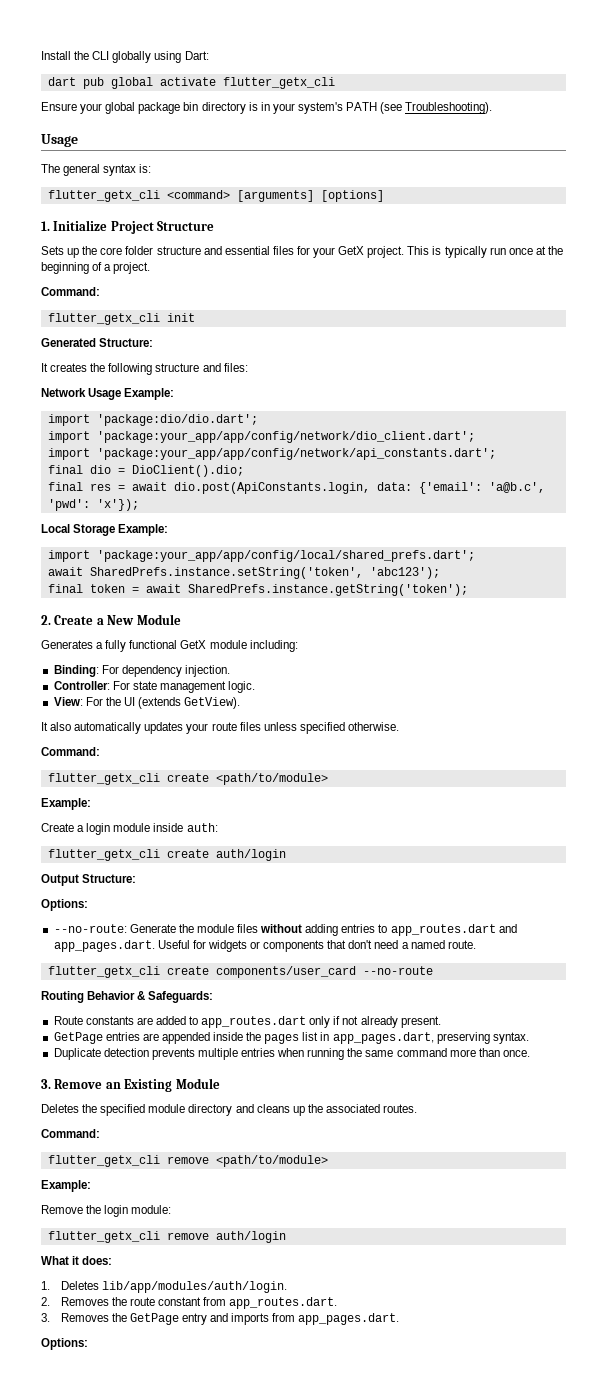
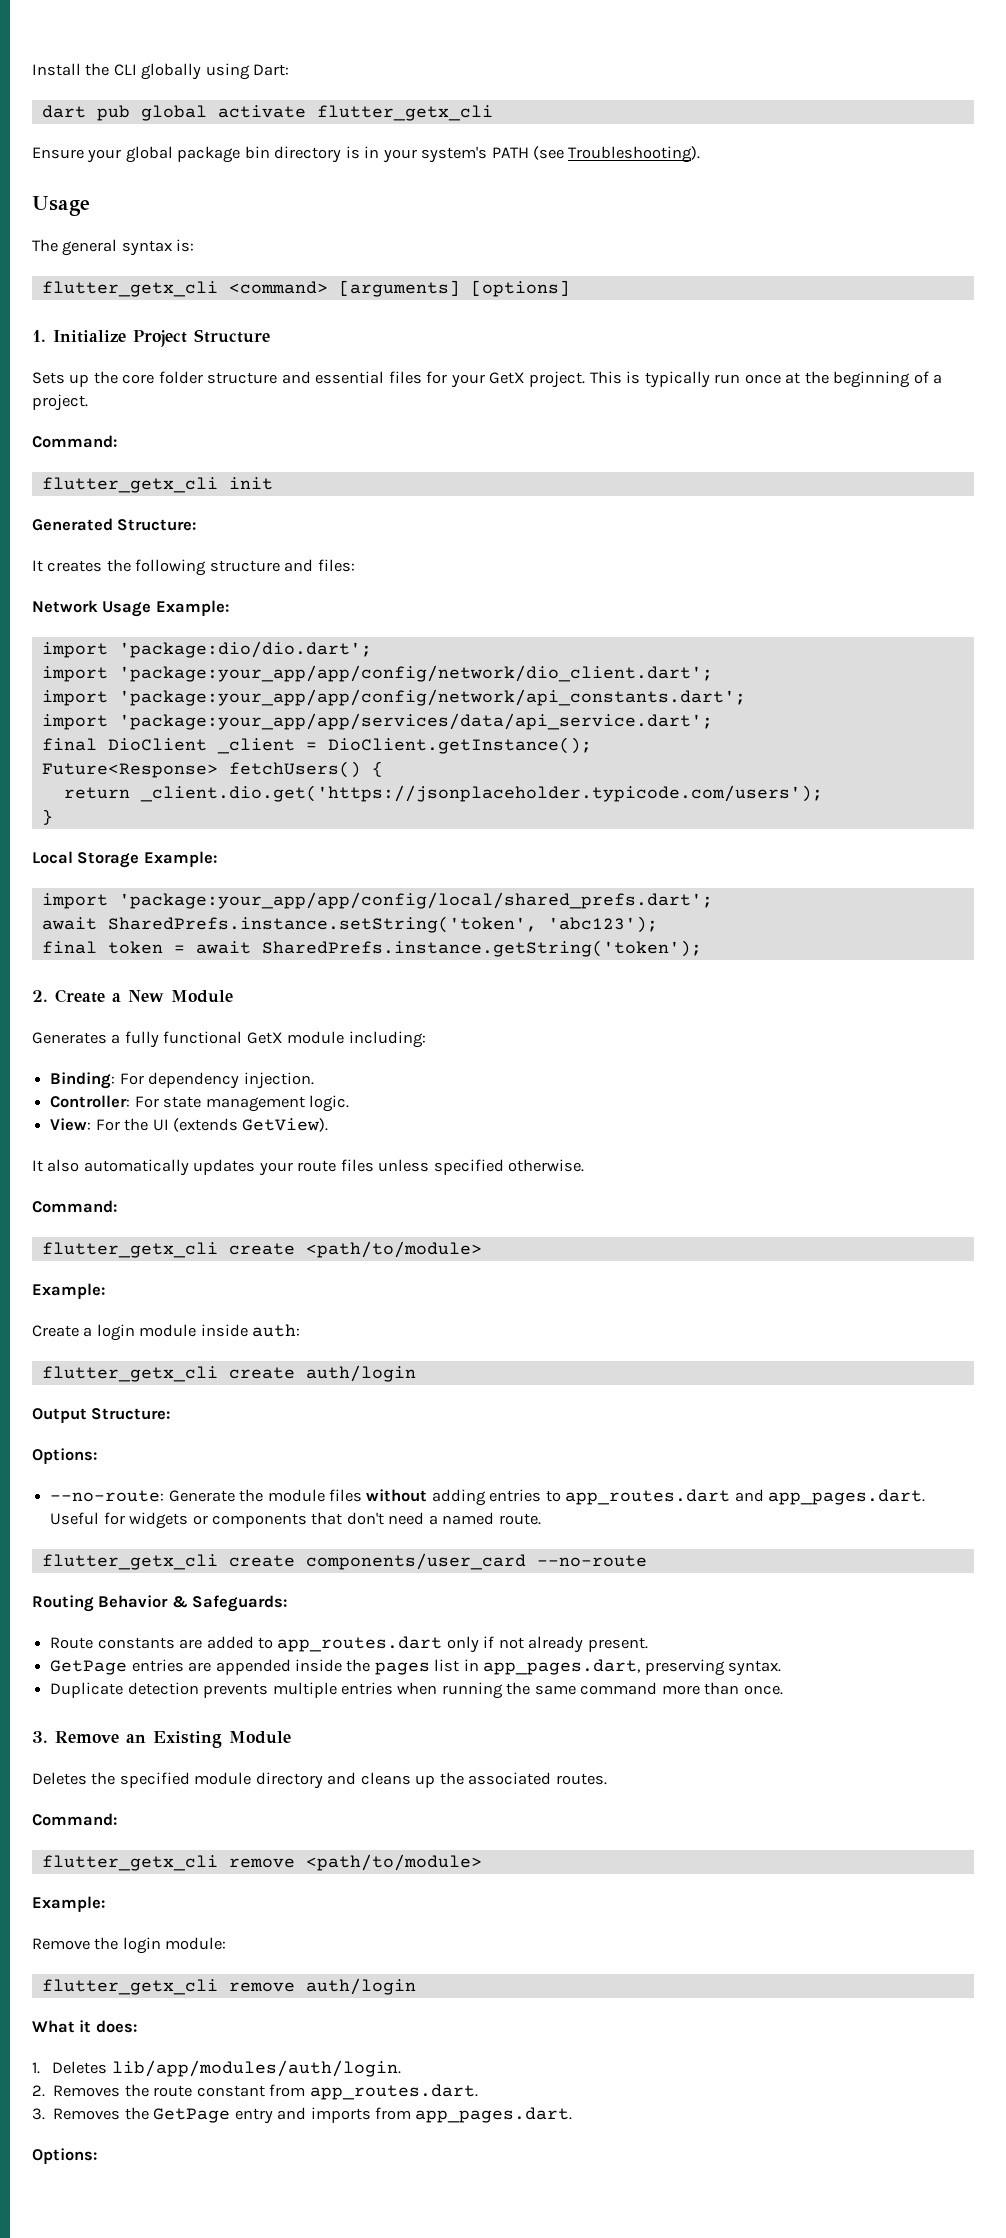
[47,465,244,477] [47,482,545,494] [47,499,139,511] final dio = DioClient().dio; // final res = await dio.post(ApiConstants.login, data: {'email': 'a@b.c', 'pwd': 'x'}); -> [41,713,713,730] [41,737,592,754] [41,761,383,778] [63,785,823,802] [41,809,53,825] import 'package:your_app/app/services/data/api_service.dart'; // final DioClient _client = DioClient.getInstance(); // Future<Response> fetchUsers() { // return _client.dio.get('https://jsonplaceholder.typicode.com/users'); // }

